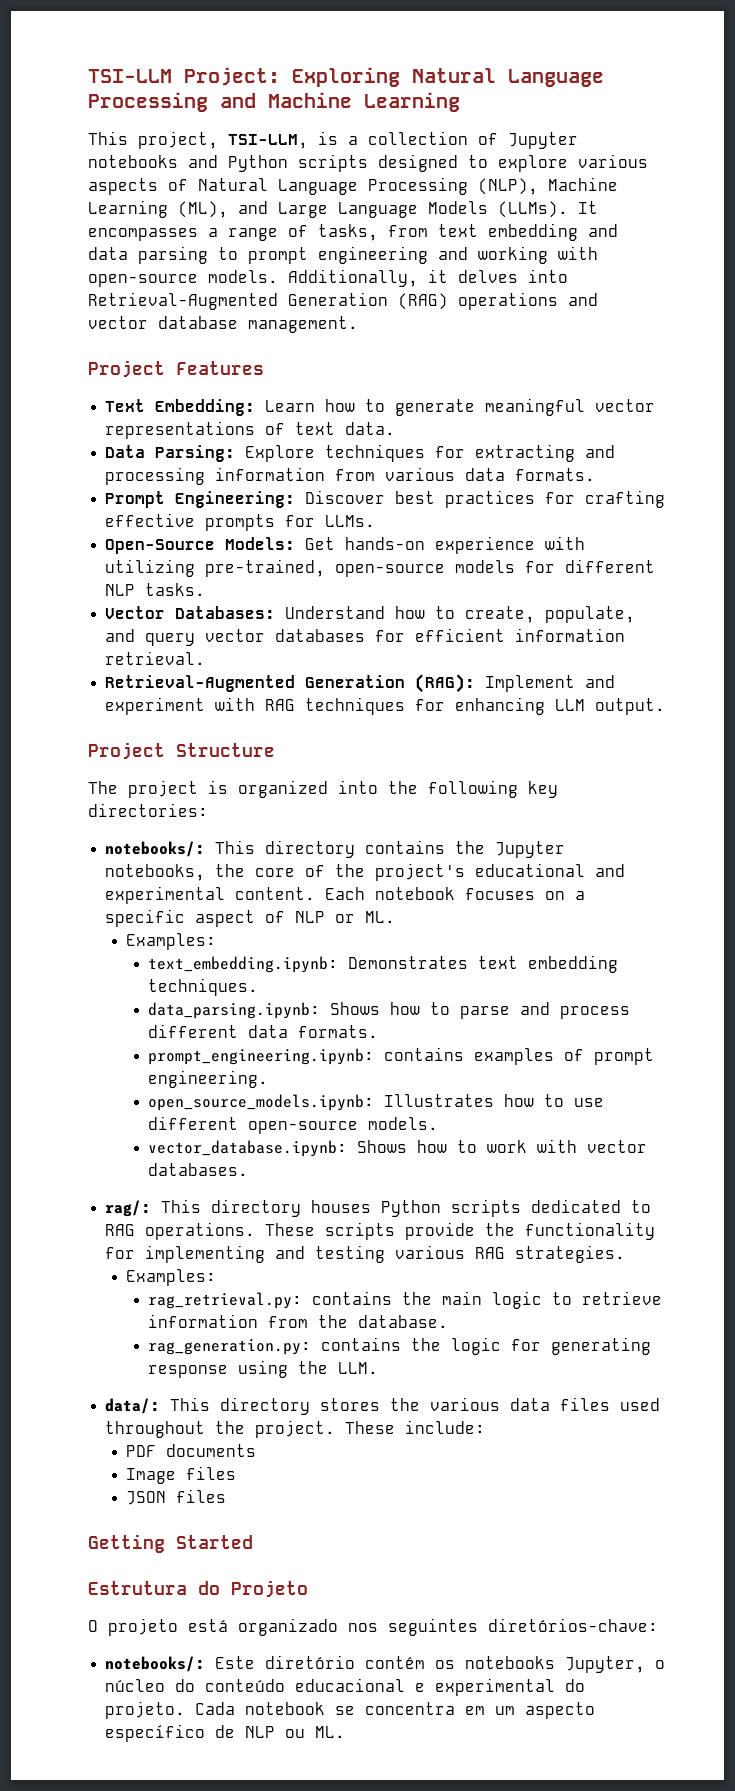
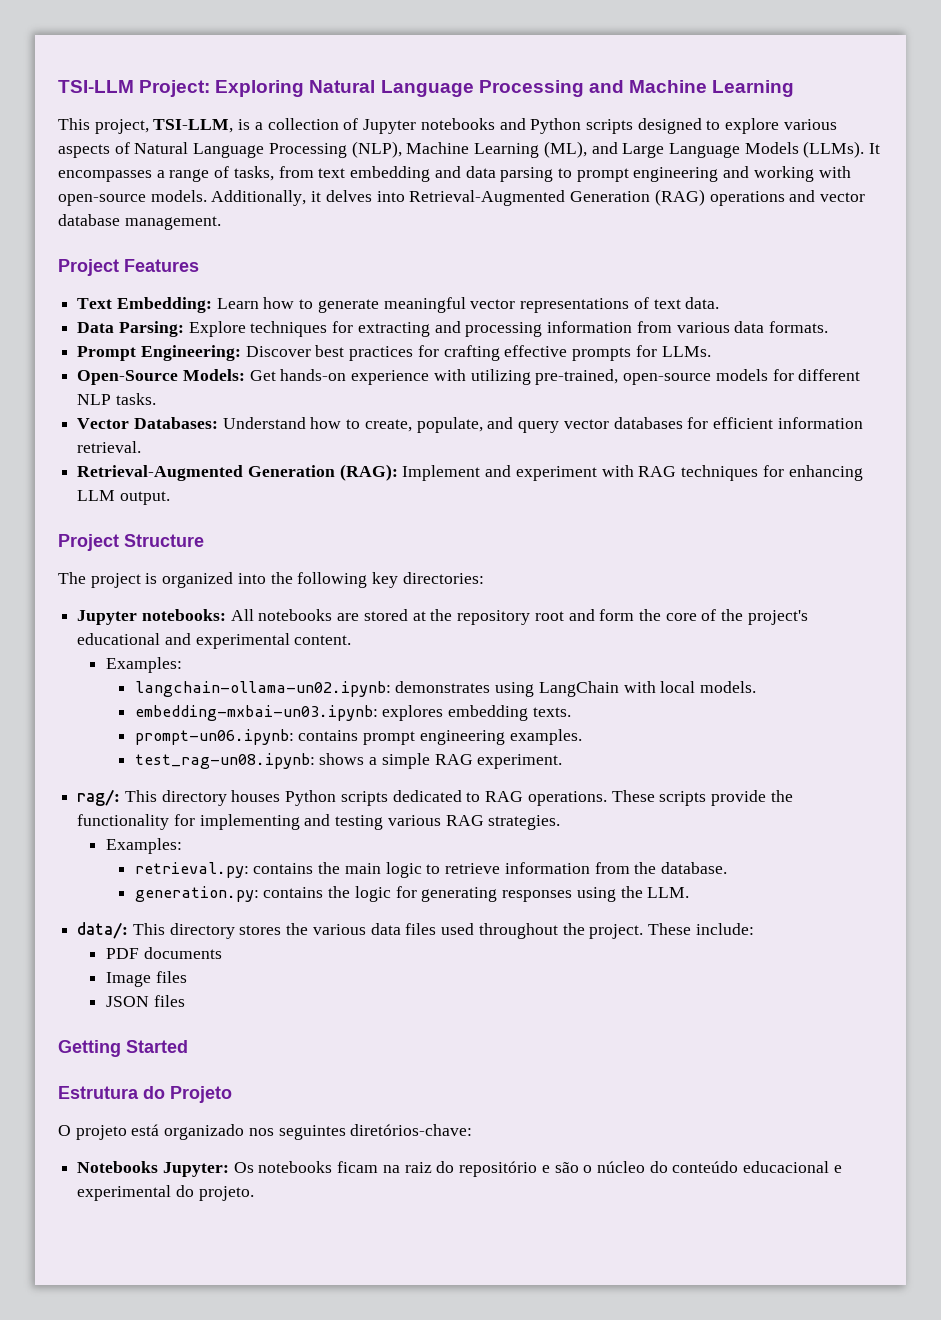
[105,840,566,858] [105,864,206,881] notebooks/: This directory contains the Jupyter notebooks, -> [77,609,635,625] Jupyter notebooks: All notebooks are stored at the repository root and form
[325,887,586,900] [105,909,396,927] [126,933,217,950] [147,955,618,973] [147,978,258,996] [147,1002,630,1019] [147,1024,378,1038] [147,1047,654,1065] [147,1070,268,1088] [147,1094,604,1111] [147,1116,438,1134] [147,1139,647,1157] [147,1163,248,1176] Each notebook focuses on a specific aspect of NLP or ML. // Examples: // text_embedding.ipynb: Demonstrates text embedding techniques. // data_parsing.ipynb: Shows how to parse and process different data formats. // prompt_engineering.ipynb: contains examples of prompt engineering. // open_source_models.ipynb: Illustrates how to use different open-source models. // vector_database.ipynb: Shows how to work with vector databases. -> [105,657,182,673] [134,681,757,697] [134,705,571,721] [134,729,582,745] [134,753,563,769] // Examples: // langchain-ollama-un02.ipynb: demonstrates using LangChain with local models. // embedding-mxbai-un03.ipynb: explores embedding texts. // prompt-un06.ipynb: contains prompt engineering examples. // test_rag-un08.ipynb: shows a simple RAG experiment.
[147,1292,302,1309] rag_retrieval.py: -> [134,862,249,878] retrieval.py:
[147,1339,311,1355] rag_generation.py: -> [134,886,259,902] generation.py:
[147,1365,228,1378] response -> [502,890,573,902] responses
[105,1655,646,1673] notebooks/: Este diretório contém os notebooks Jupyter, -> [77,1161,579,1177] Notebooks Jupyter: Os notebooks ficam na raiz do repositório e são
[195,1702,596,1719] [105,1724,346,1742] Cada notebook se concentra em um aspecto específico de NLP ou ML. -> (254, 1193) none

